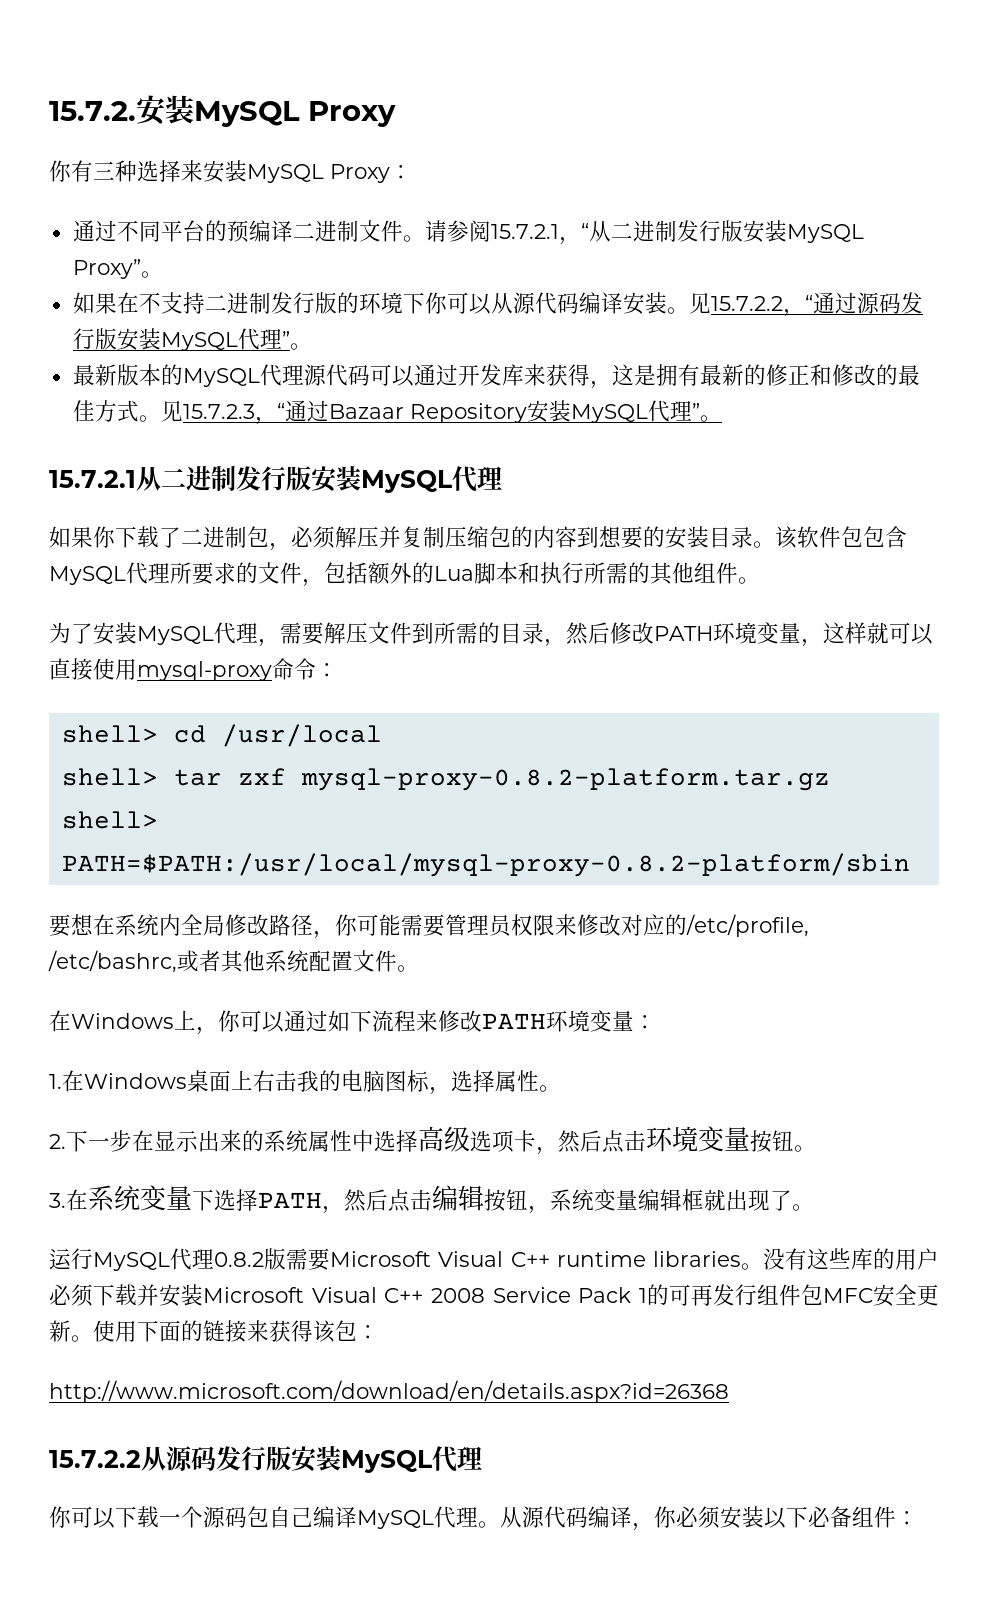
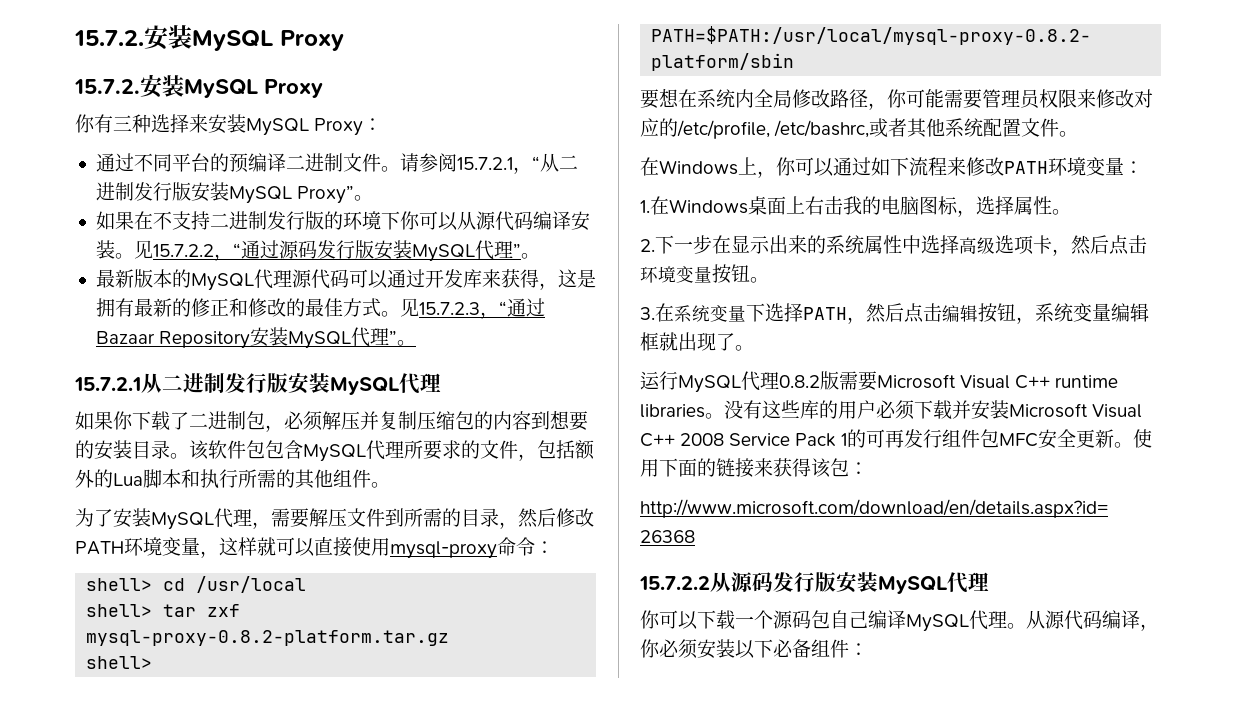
[49,95,396,127] 15.7.2.安装MySQL Proxy -> [74,25,344,51] [74,74,323,98] 15.7.2.安装MySQL Proxy // 15.7.2.安装MySQL Proxy

